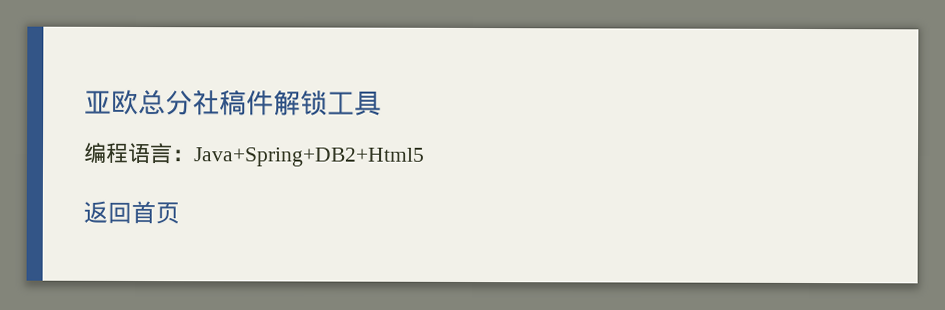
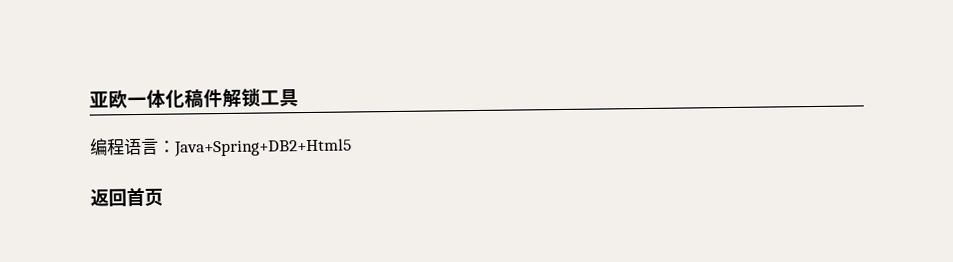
[138,90,220,116] 总分社 -> [127,89,185,109] 一体化

